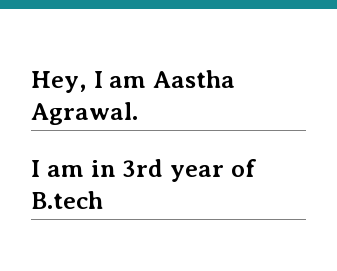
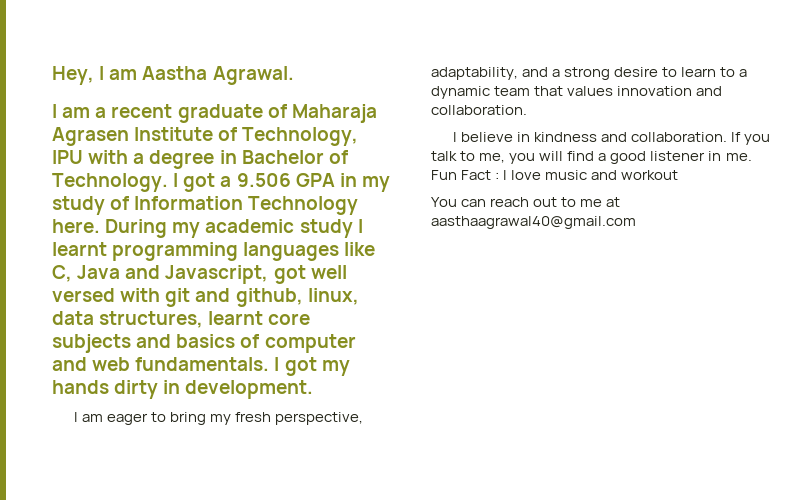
[90,159,256,182] [31,191,103,209] in 3rd year of B.tech -> [95,104,377,123] [52,127,359,146] [52,150,348,169] [52,173,390,192] [52,196,359,215] [52,219,363,238] [52,242,376,261] [52,265,347,284] [52,288,359,307] [52,311,311,328] [52,334,356,353] [52,357,350,376] [52,380,314,399] [73,412,363,425] [431,67,748,80] [431,86,723,99] [431,105,527,115] [452,132,770,145] [431,151,752,164] [431,170,679,180] [431,197,621,207] [431,216,636,229] a recent graduate of Maharaja Agrasen Institute of Technology, IPU with a degree in Bachelor of Technology. I got a 9.506 GPA in my study of Information Technology here. During my academic study I learnt programming languages like C, Java and Javascript, got well versed with git and github, linux, data structures, learnt core subjects and basics of computer and web fundamentals. I got my hands dirty in development. // I am eager to bring my fresh perspective, adaptability, and a strong desire to learn to a dynamic team that values innovation and collaboration. // I believe in kindness and collaboration. If you talk to me, you will find a good listener in me. Fun Fact : I love music and workout // You can reach out to me at aasthaagrawal40@gmail.com

